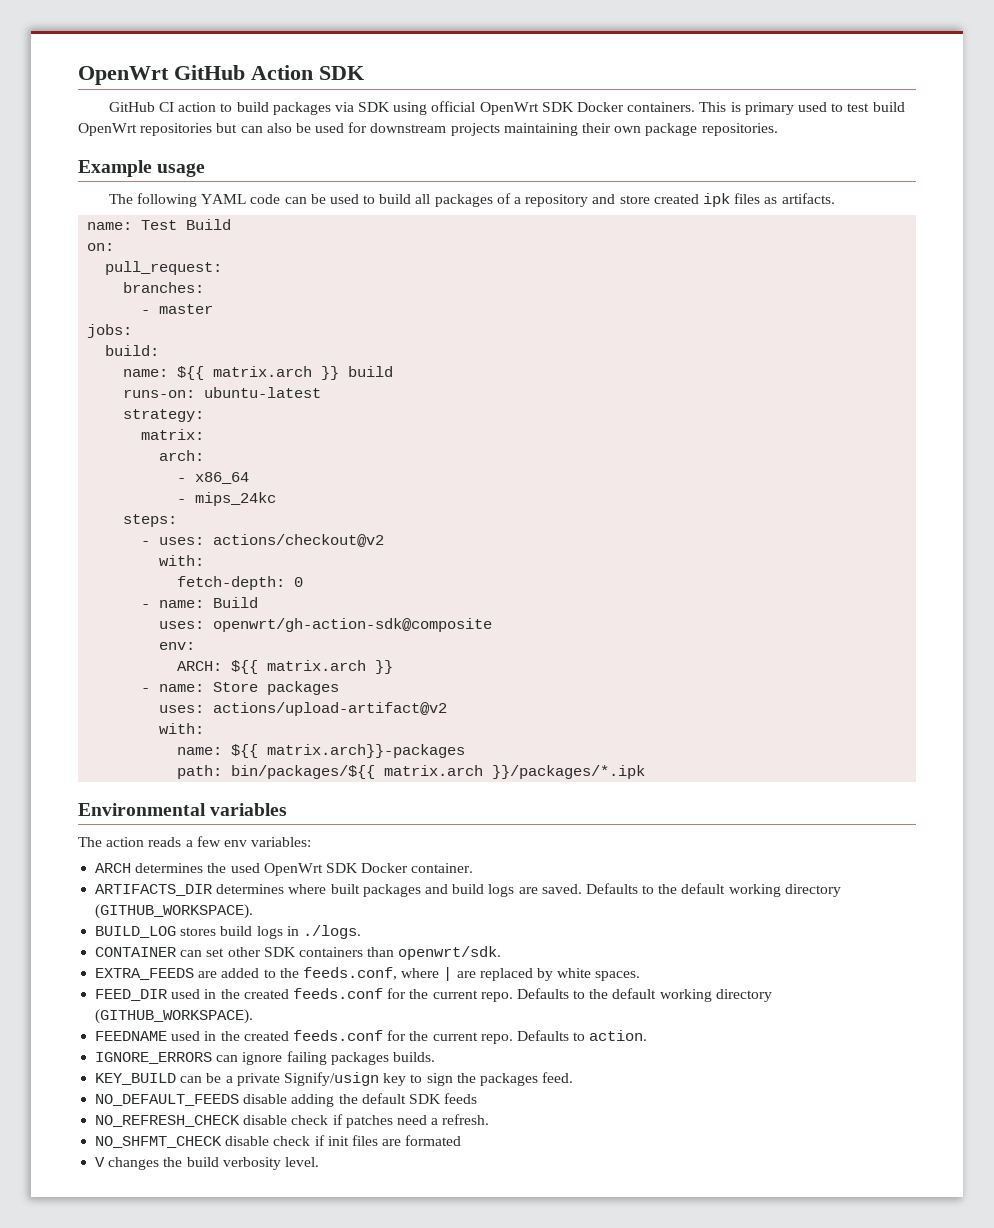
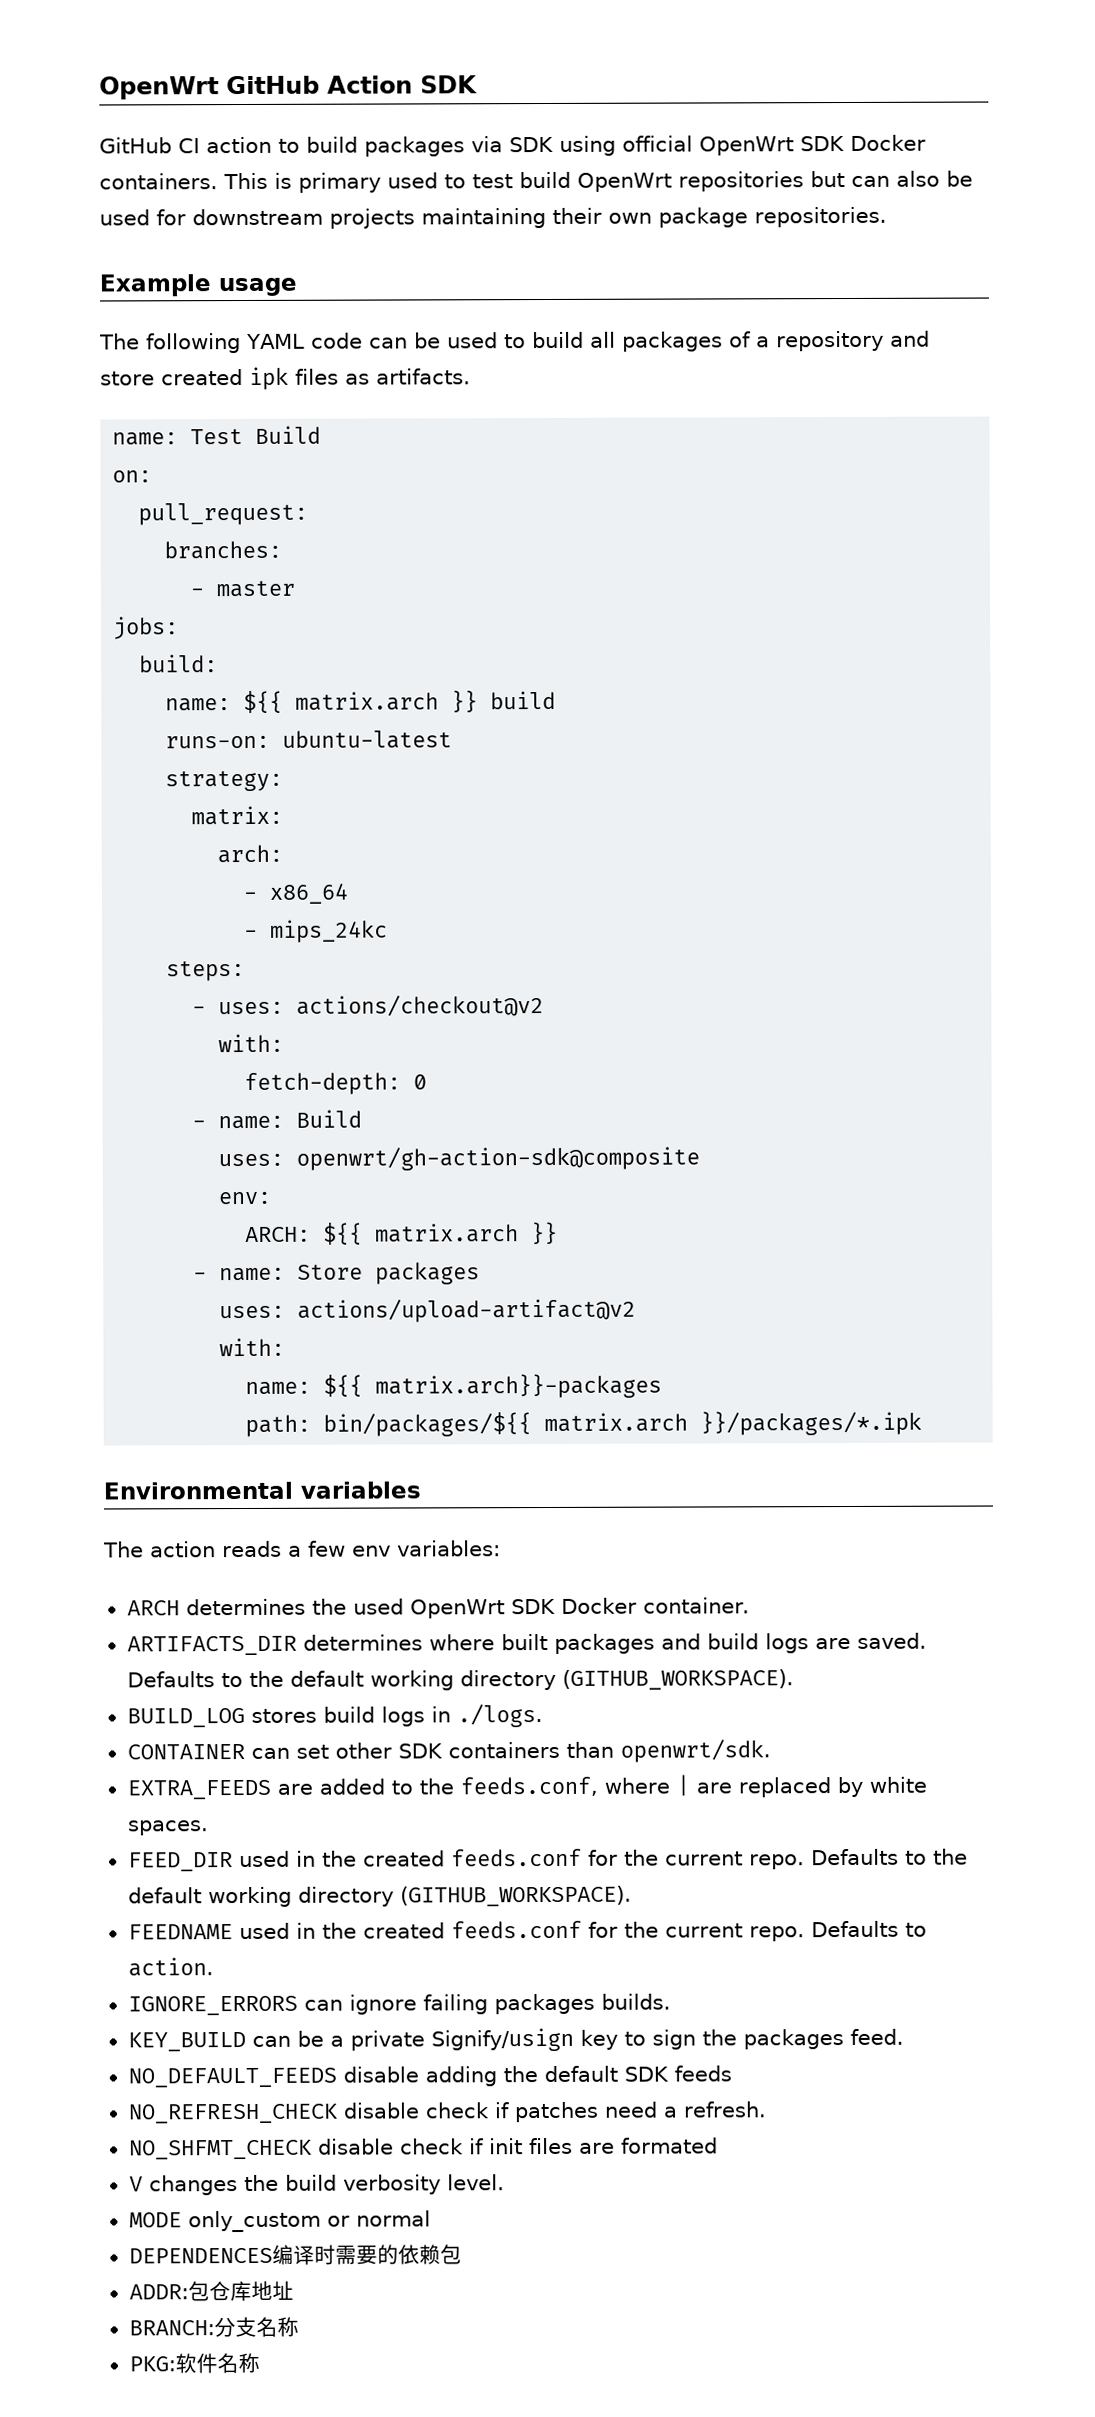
(319, 1162) none -> [128,2210,431,2233] [128,2244,462,2265] [128,2280,294,2302] [128,2316,299,2338] [128,2352,260,2374] // MODE only_custom or normal // DEPENDENCES编译时需要的依赖包 // ADDR:包仓库地址 // BRANCH:分支名称 // PKG:软件名称

